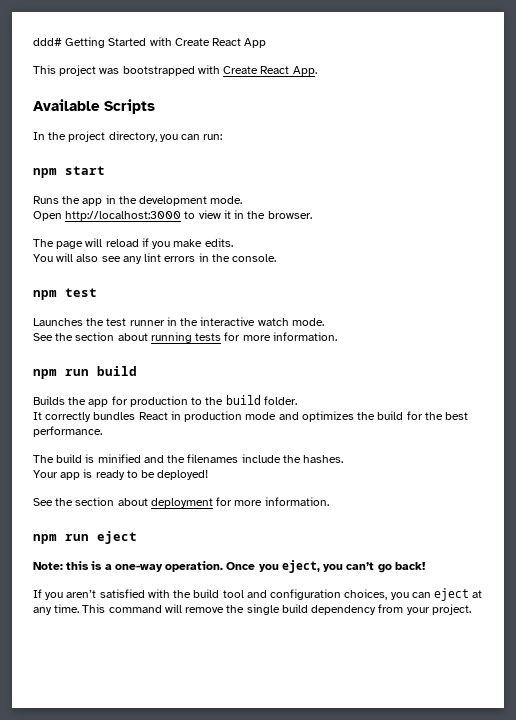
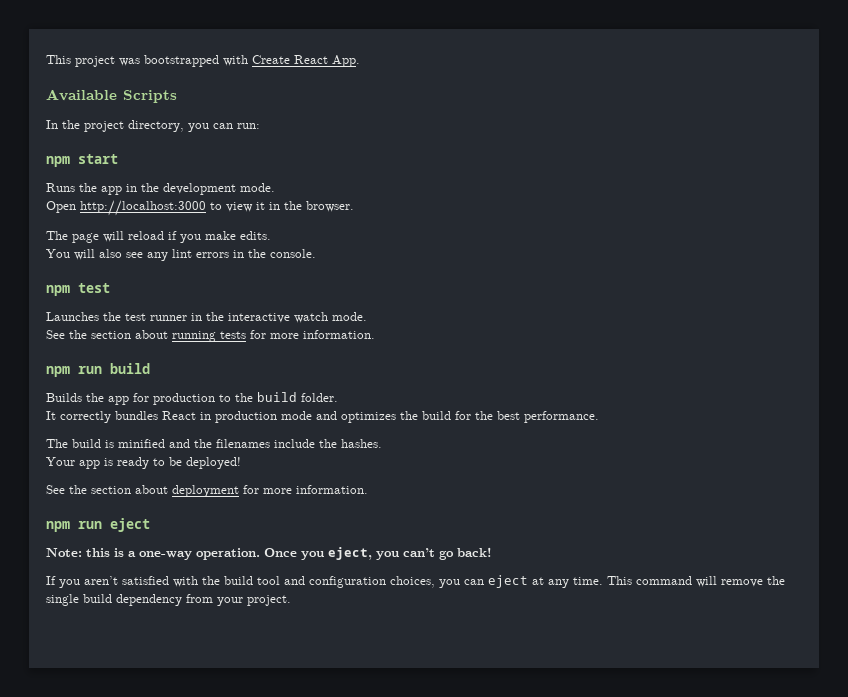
[33,37,267,48] ddd# Getting Started with Create React App // -> (46, 59) none

